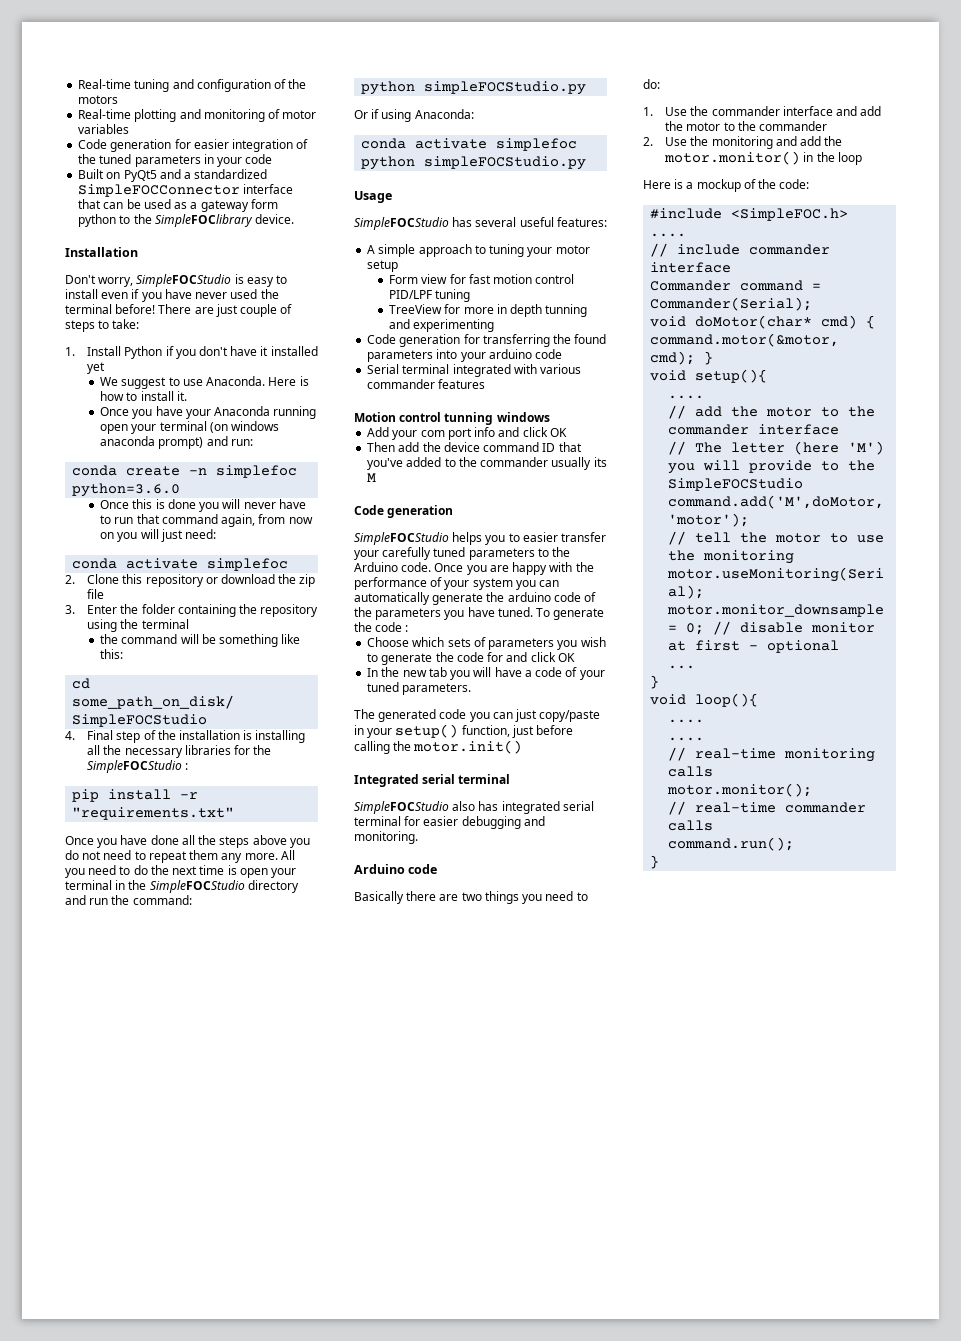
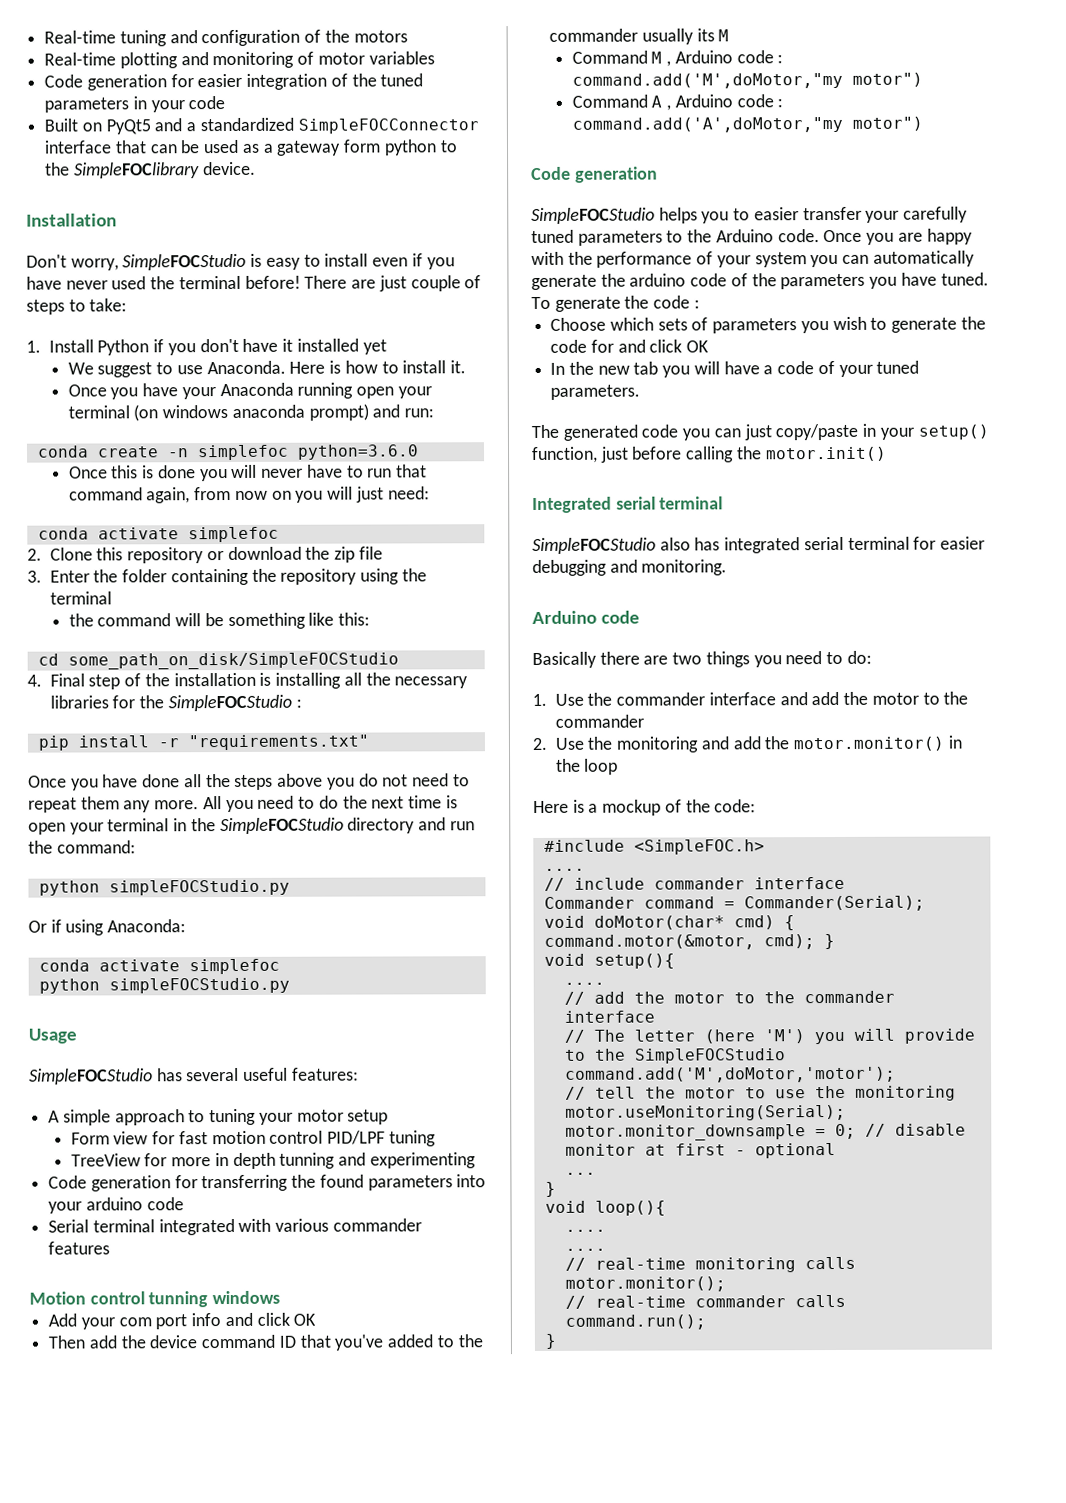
(377, 477) none -> [571,50,784,67] [571,72,923,89] [571,94,784,111] [571,116,923,133] // Command M , Arduino code : command.add('M',doMotor,"my motor") // Command A , Arduino code : command.add('A',doMotor,"my motor")

